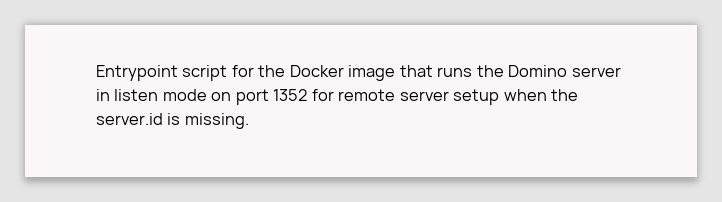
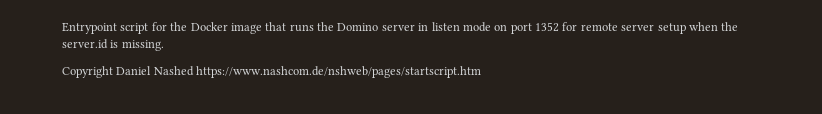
(249, 121) none -> [62,66,482,78] // Copyright Daniel Nashed https://www.nashcom.de/nshweb/pages/startscript.htm

